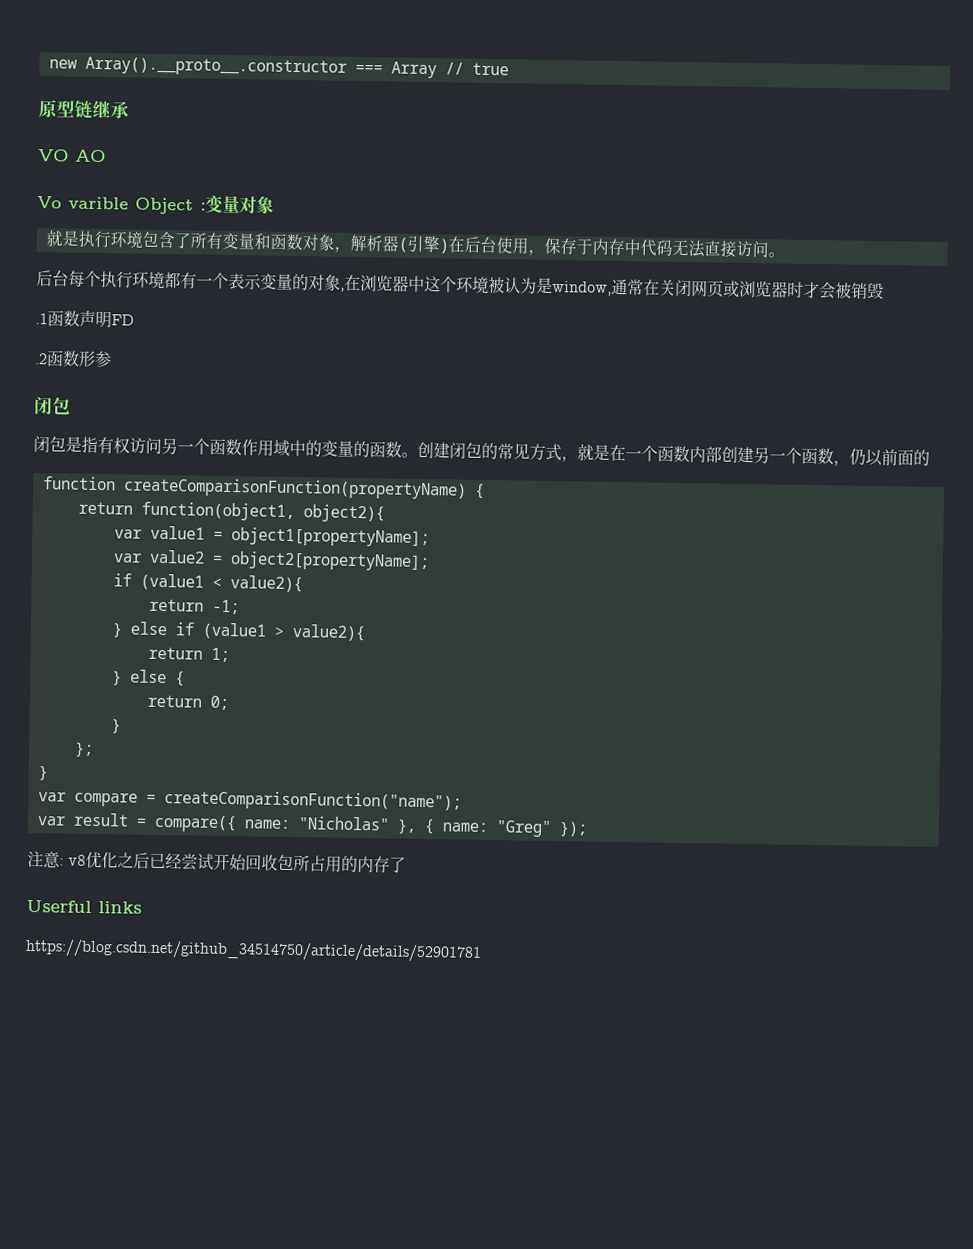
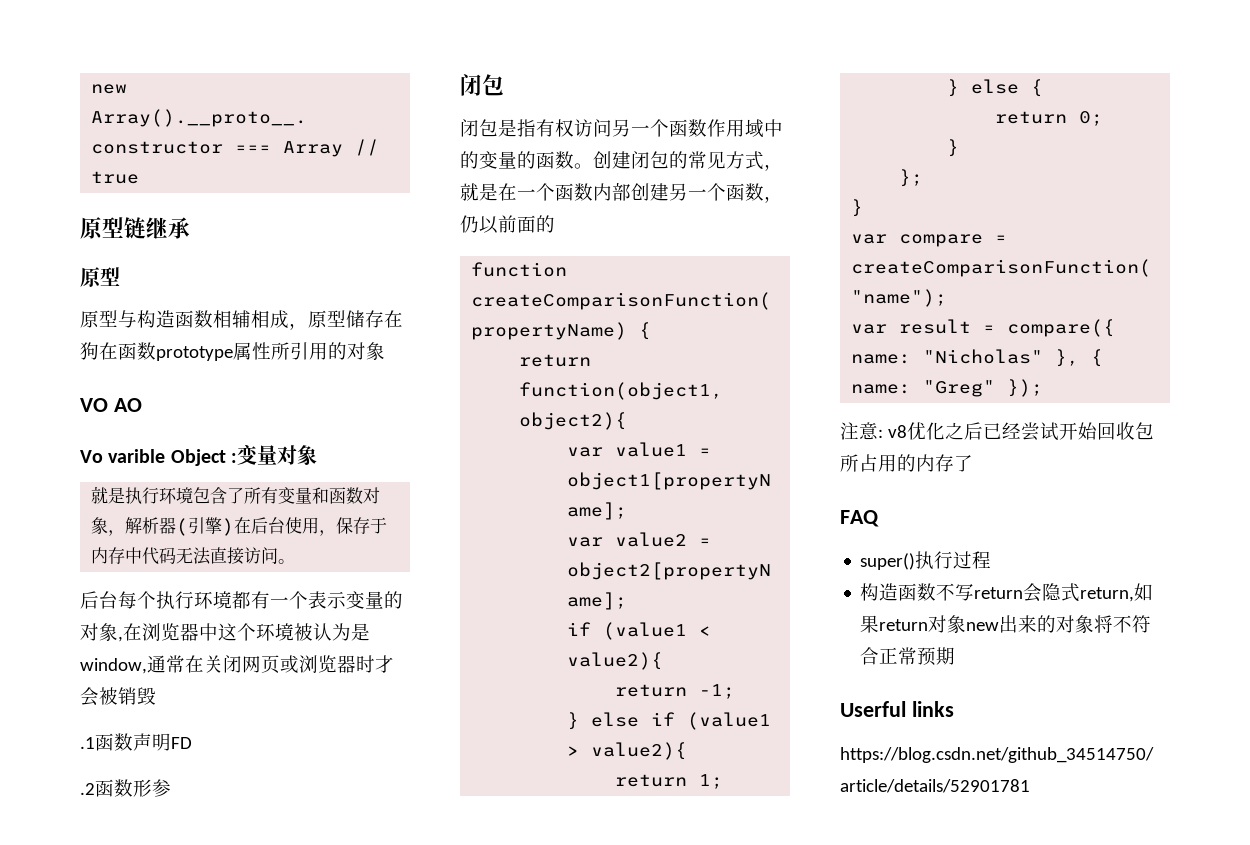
(129, 110) none -> [80,267,120,287] [80,310,403,330] [80,342,385,361] // 原型 // 原型与构造函数相辅相成，原型储存在狗在函数prototype属性所引用的对象
(406, 864) none -> [840,510,879,527] [860,551,992,570] [860,583,1154,602] [860,615,1152,633] [860,647,956,666] // FAQ // super()执行过程 // 构造函数不写return会隐式return,如果return对象new出来的对象将不符合正常预期

